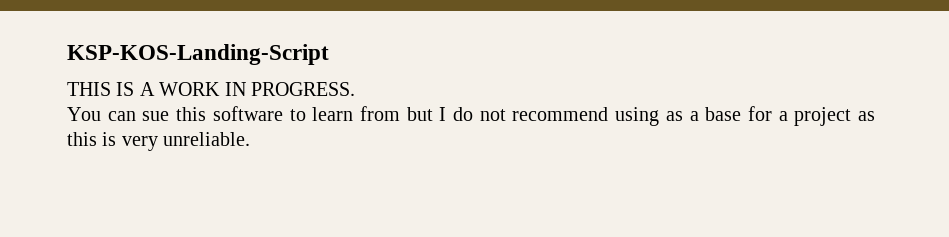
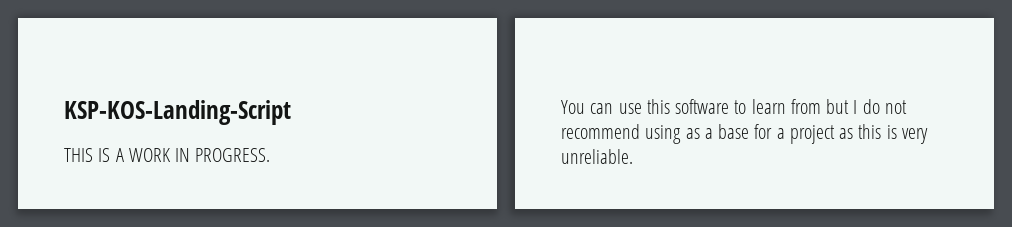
[142,111,170,121] sue -> [618,103,642,114] use

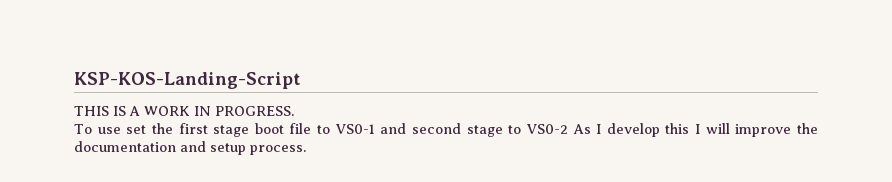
[561,99,907,114] [561,124,928,144] [561,149,633,164] You can use this software to learn from but I do not recommend using as a base for a project as this is very unreliable. -> [74,123,819,137] [74,141,306,155] To use set the first stage boot file to VS0-1 and second stage to VS0-2 As I develop this I will improve the documentation and setup process.

